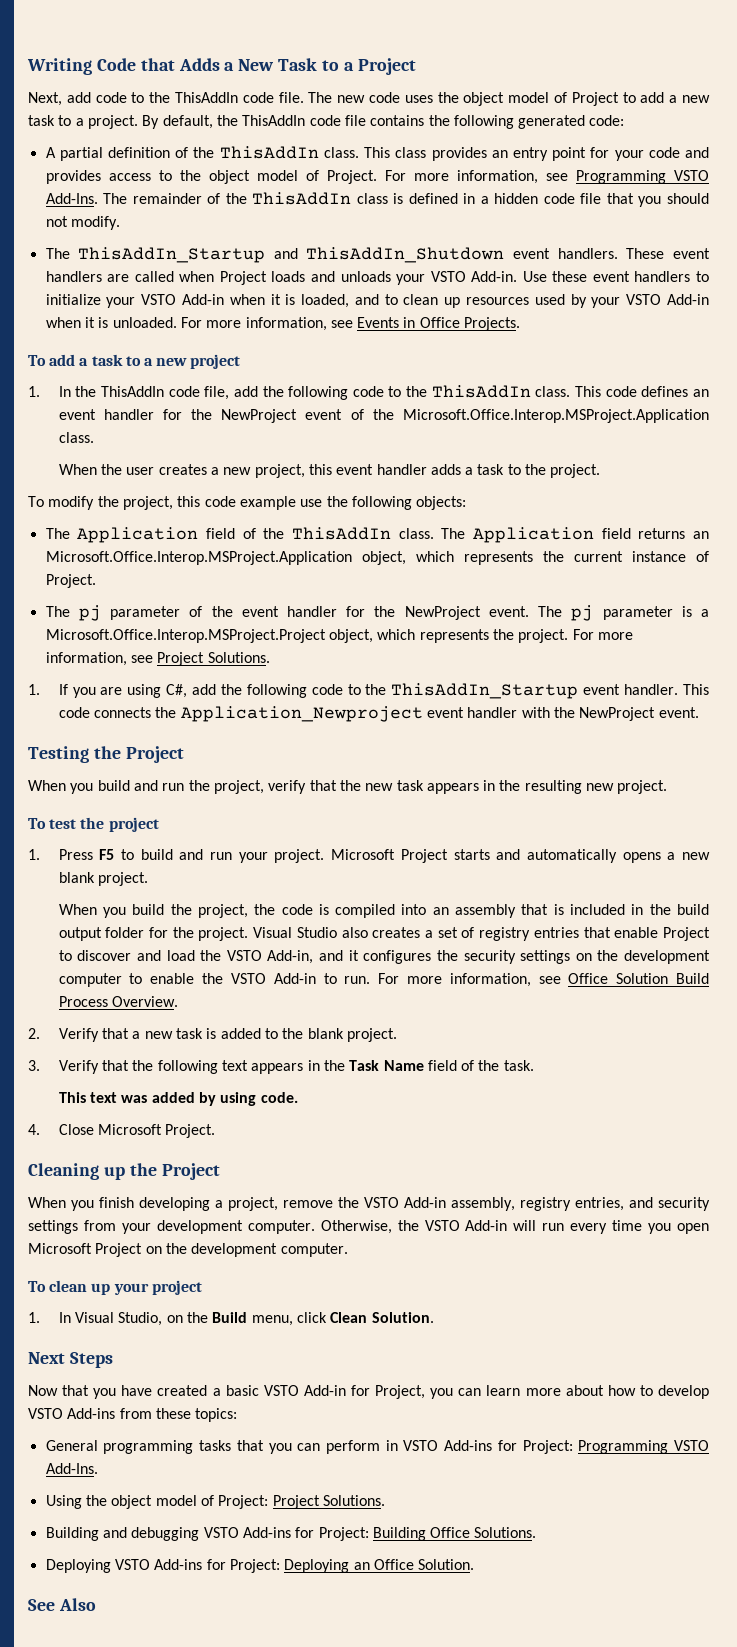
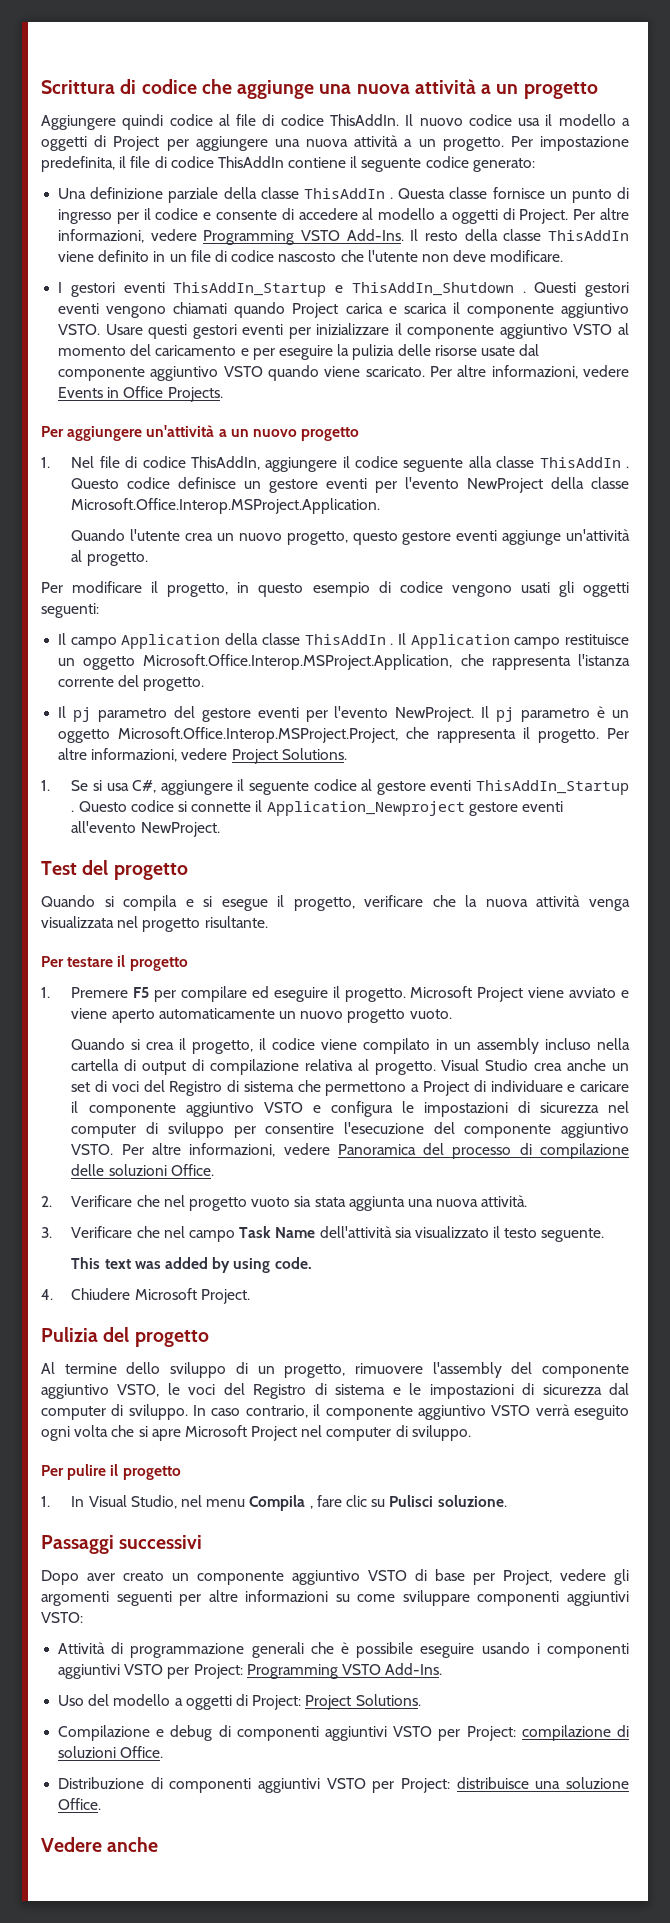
[27,58,416,75] [28,92,710,106] [28,115,625,129] [45,146,709,161] [45,170,710,184] [45,192,709,207] [45,216,120,230] [45,247,710,263] [45,271,709,285] [45,294,709,308] [45,317,521,331] [28,354,241,369] [28,385,709,400] [58,409,709,423] [58,432,94,443] [58,464,601,478] [28,496,467,510] [45,527,709,543] [45,551,709,565] [45,574,96,588] [45,605,710,621] [45,629,633,643] [45,652,270,666] [28,683,709,699] [58,706,699,722] [28,746,184,763] [28,780,668,794] [28,817,159,832] [28,849,710,863] [58,872,148,886] [58,904,710,918] [58,927,710,941] [58,950,710,964] [58,973,709,987] [58,996,178,1007] [28,1028,397,1042] [28,1060,534,1074] Writing Code that Adds a New Task to a Project // Next, add code to the ThisAddIn code file. The new code uses the object model of Project to add a new task to a project. By default, the ThisAddIn code file contains the following generated code: // A partial definition of the ThisAddIn class. This class provides an entry point for your code and provides access to the object model of Project. For more information, see Programming VSTO Add-Ins. The remainder of the ThisAddIn class is defined in a hidden code file that you should not modify. // The ThisAddIn_Startup and ThisAddIn_Shutdown event handlers. These event handlers are called when Project loads and unloads your VSTO Add-in. Use these event handlers to initialize your VSTO Add-in when it is loaded, and to clean up resources used by your VSTO Add-in when it is unloaded. For more information, see Events in Office Projects. // To add a task to a new project // 1. In the ThisAddIn code file, add the following code to the ThisAddIn class. This code defines an event handler for the NewProject event of the Microsoft.Office.Interop.MSProject.Application class. // When the user creates a new project, this event handler adds a task to the project. // To modify the project, this code example use the following objects: // The Application field of the ThisAddIn class. The Application field returns an Microsoft.Office.Interop.MSProject.Application object, which represents the current instance of Project. // The pj parameter of the event handler for the NewProject event. The pj parameter is a Microsoft.Office.Interop.MSProject.Project object, which represents the project. For more information, see Project Solutions. // 1. If you are using C#, add the following code to the ThisAddIn_Startup event handler. This code connects the Application_Newproject event handler with the NewProject event. // Testing the Project // When you build and run the project, verify that the new task appears in the resulting new project. // To test the project // 1. Press F5 to build and run your project. Microsoft Project starts and automatically opens a new blank project. // When you build the project, the code is compiled into an assembly that is included in the build output folder for the project. Visual Studio also creates a set of registry entries that enable Project to discover and load the VSTO Add-in, and it configures the security settings on the development computer to enable the VSTO Add-in to run. For more information, see Office Solution Build Process Overview. // 2. Verify that a new task is added to the blank project. // 3. Verify that the following text appears in the Task Name field of the task. -> [41,79,598,99] [41,114,630,130] [41,135,629,151] [41,156,535,172] [58,187,630,203] [58,208,629,224] [58,229,629,245] [58,250,564,262] [58,282,629,297] [58,302,630,318] [58,323,629,339] [58,344,540,360] [58,365,629,381] [58,386,223,402] [41,425,360,441] [41,456,629,472] [71,477,629,493] [71,498,381,514] [71,529,631,545] [71,550,148,566] [41,581,629,597] [41,603,99,618] [58,633,629,649] [58,654,631,670] [58,675,205,691] [58,706,629,722] [58,727,630,743] [58,748,347,764] [41,779,629,795] [71,800,563,816] [71,821,220,837] [41,860,188,880] [41,895,631,911] [41,916,268,932] [41,955,188,971] [41,986,629,1002] [71,1008,452,1023] [71,1038,631,1054] [71,1059,629,1075] [71,1080,629,1096] [71,1101,629,1117] [71,1122,629,1138] [71,1143,629,1159] [71,1164,214,1176] [41,1195,528,1211] [41,1226,605,1242] Scrittura di codice che aggiunge una nuova attività a un progetto // Aggiungere quindi codice al file di codice ThisAddIn. Il nuovo codice usa il modello a oggetti di Project per aggiungere una nuova attività a un progetto. Per impostazione predefinita, il file di codice ThisAddIn contiene il seguente codice generato: // Una definizione parziale della classe ThisAddIn . Questa classe fornisce un punto di ingresso per il codice e consente di accedere al modello a oggetti di Project. Per altre informazioni, vedere Programming VSTO Add-Ins. Il resto della classe ThisAddIn viene definito in un file di codice nascosto che l'utente non deve modificare. // I gestori eventi ThisAddIn_Startup e ThisAddIn_Shutdown . Questi gestori eventi vengono chiamati quando Project carica e scarica il componente aggiuntivo VSTO. Usare questi gestori eventi per inizializzare il componente aggiuntivo VSTO al momento del caricamento e per eseguire la pulizia delle risorse usate dal componente aggiuntivo VSTO quando viene scaricato. Per altre informazioni, vedere Events in Office Projects. // Per aggiungere un'attività a un nuovo progetto // 1. Nel file di codice ThisAddIn, aggiungere il codice seguente alla classe ThisAddIn . Questo codice definisce un gestore eventi per l'evento NewProject della classe Microsoft.Office.Interop.MSProject.Application. // Quando l'utente crea un nuovo progetto, questo gestore eventi aggiunge un'attività al progetto. // Per modificare il progetto, in questo esempio di codice vengono usati gli oggetti seguenti: // Il campo Application della classe ThisAddIn . Il Application campo restituisce un oggetto Microsoft.Office.Interop.MSProject.Application, che rappresenta l'istanza corrente del progetto. // Il pj parametro del gestore eventi per l'evento NewProject. Il pj parametro è un oggetto Microsoft.Office.Interop.MSProject.Project, che rappresenta il progetto. Per altre informazioni, vedere Project Solutions. // 1. Se si usa C#, aggiungere il seguente codice al gestore eventi ThisAddIn_Startup . Questo codice si connette il Application_Newproject gestore eventi all'evento NewProject. // Test del progetto // Quando si compila e si esegue il progetto, verificare che la nuova attività venga visualizzata nel progetto risultante. // Per testare il progetto // 1. Premere F5 per compilare ed eseguire il progetto. Microsoft Project viene avviato e viene aperto automaticamente un nuovo progetto vuoto. // Quando si crea il progetto, il codice viene compilato in un assembly incluso nella cartella di output di compilazione relativa al progetto. Visual Studio crea anche un set di voci del Registro di sistema che permettono a Project di individuare e caricare il componente aggiuntivo VSTO e configura le impostazioni di sicurezza nel computer di sviluppo per consentire l'esecuzione del componente aggiuntivo VSTO. Per altre informazioni, vedere Panoramica del processo di compilazione delle soluzioni Office. // 2. Verificare che nel progetto vuoto sia stata aggiunta una nuova attività. // 3. Verificare che nel campo Task Name dell'attività sia visualizzato il testo seguente.
[58,1124,94,1135] Close -> [71,1288,131,1300] Chiudere
[28,1163,220,1180] [28,1197,710,1211] [28,1220,710,1234] [28,1243,348,1257] [28,1280,202,1295] [28,1312,434,1326] [28,1352,113,1368] [28,1385,709,1399] [28,1408,238,1422] [45,1440,709,1454] [45,1463,98,1474] [45,1495,385,1509] [45,1527,537,1541] [45,1559,475,1573] [28,1598,96,1611] Cleaning up the Project // When you finish developing a project, remove the VSTO Add-in assembly, registry entries, and security settings from your development computer. Otherwise, the VSTO Add-in will run every time you open Microsoft Project on the development computer. // To clean up your project // 1. In Visual Studio, on the Build menu, click Clean Solution. // Next Steps // Now that you have created a basic VSTO Add-in for Project, you can learn more about how to develop VSTO Add-ins from these topics: // General programming tasks that you can perform in VSTO Add-ins for Project: Programming VSTO Add-Ins. // Using the object model of Project: Project Solutions. // Building and debugging VSTO Add-ins for Project: Building Office Solutions. // Deploying VSTO Add-ins for Project: Deploying an Office Solution. // See Also -> [41,1327,209,1347] [41,1362,629,1378] [41,1383,629,1399] [41,1404,630,1420] [41,1425,471,1441] [41,1464,181,1480] [41,1495,507,1511] [41,1535,203,1554] [41,1569,629,1585] [41,1590,629,1606] [41,1612,83,1623] [58,1642,629,1658] [58,1663,443,1679] [58,1694,421,1710] [58,1725,629,1741] [58,1746,164,1758] [58,1777,629,1793] [58,1798,102,1810] [41,1837,159,1852] Pulizia del progetto // Al termine dello sviluppo di un progetto, rimuovere l'assembly del componente aggiuntivo VSTO, le voci del Registro di sistema e le impostazioni di sicurezza dal computer di sviluppo. In caso contrario, il componente aggiuntivo VSTO verrà eseguito ogni volta che si apre Microsoft Project nel computer di sviluppo. // Per pulire il progetto // 1. In Visual Studio, nel menu Compila , fare clic su Pulisci soluzione. // Passaggi successivi // Dopo aver creato un componente aggiuntivo VSTO di base per Project, vedere gli argomenti seguenti per altre informazioni su come sviluppare componenti aggiuntivi VSTO: // Attività di programmazione generali che è possibile eseguire usando i componenti aggiuntivi VSTO per Project: Programming VSTO Add-Ins. // Uso del modello a oggetti di Project: Project Solutions. // Compilazione e debug di componenti aggiuntivi VSTO per Project: compilazione di soluzioni Office. // Distribuzione di componenti aggiuntivi VSTO per Project: distribuisce una soluzione Office. // Vedere anche

